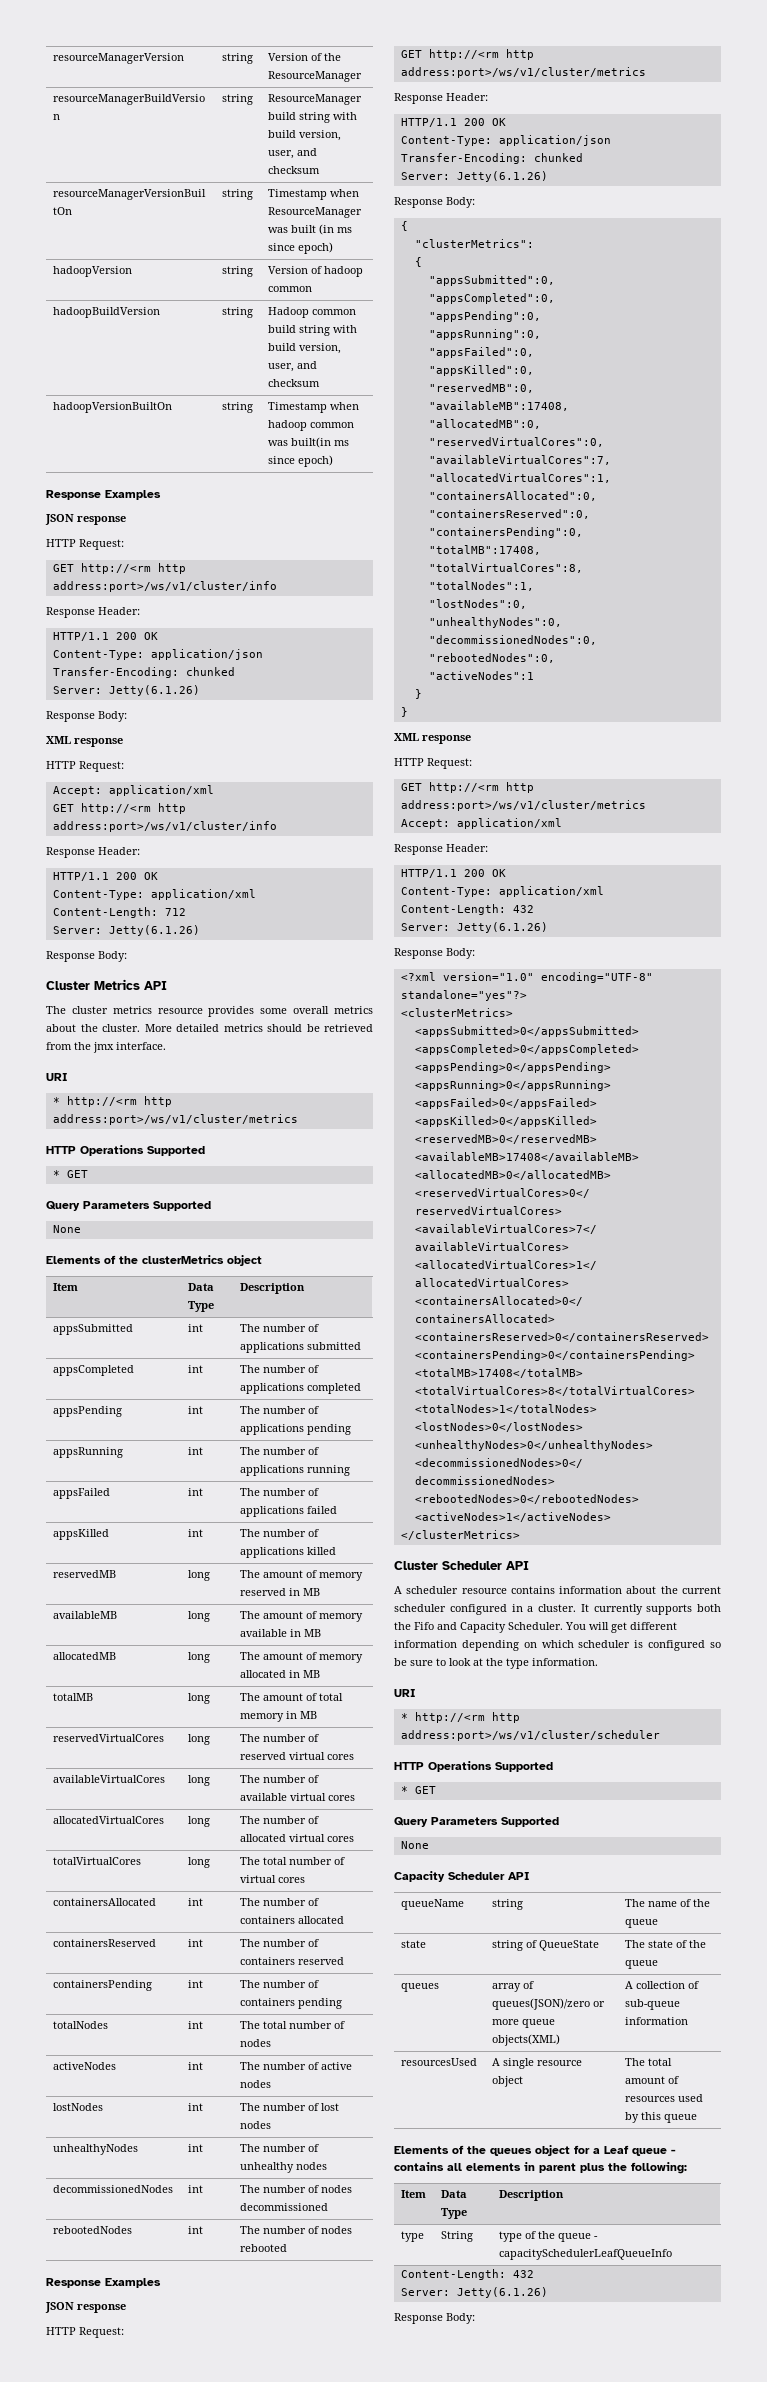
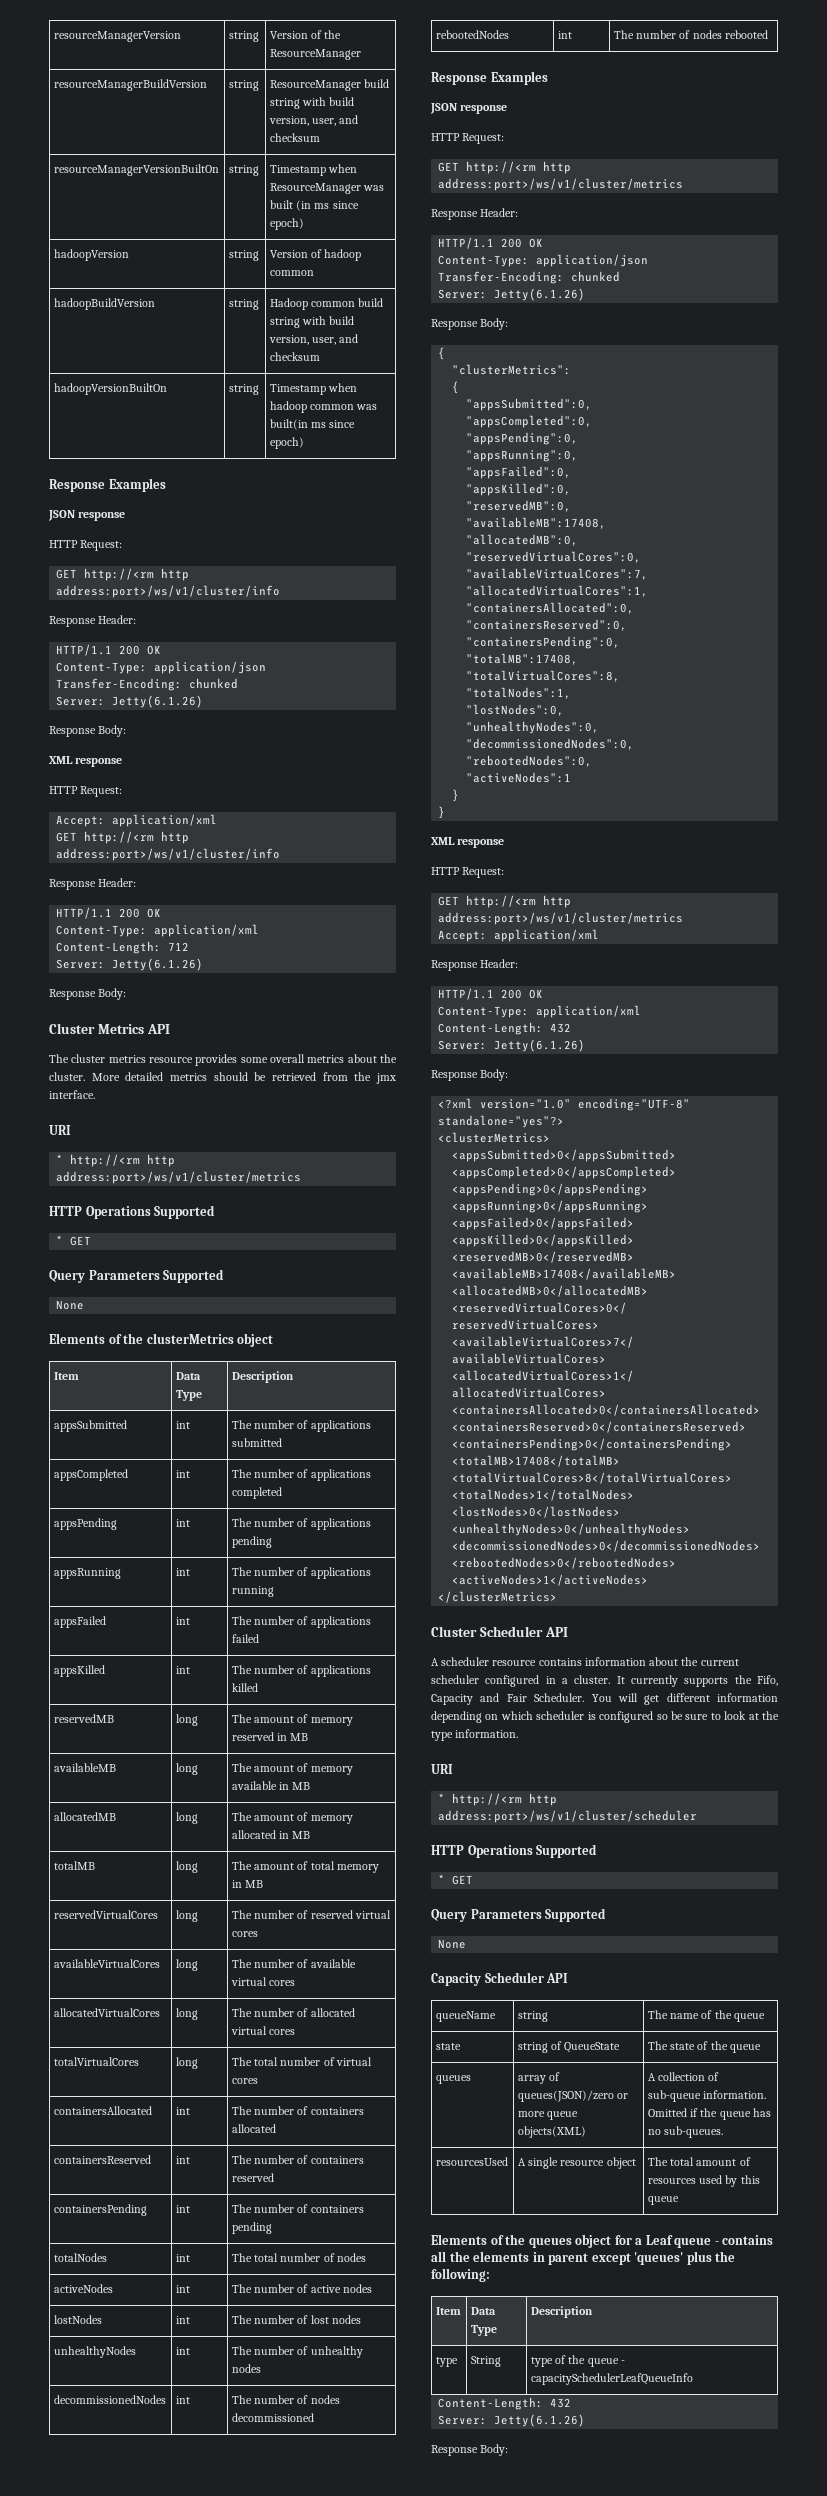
[697,1604,721,1612] [394,1622,506,1633] both the Fifo and Capacity -> [734,1675,778,1686] [431,1693,527,1705] the Fifo, Capacity and Fair
[625,2017,689,2025] information -> [703,2090,767,2099] [647,2108,771,2120] [647,2126,724,2138] information. Omitted if the queue has no sub-queues.
(462, 2167) none -> [449,2251,470,2262] the
(576, 2168) none -> [591,2252,684,2265] except 'queues'

